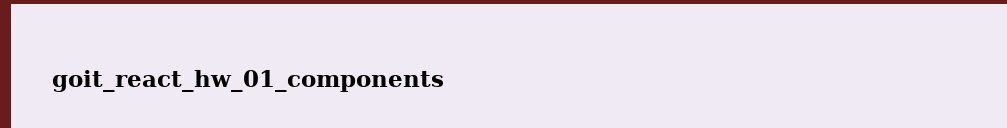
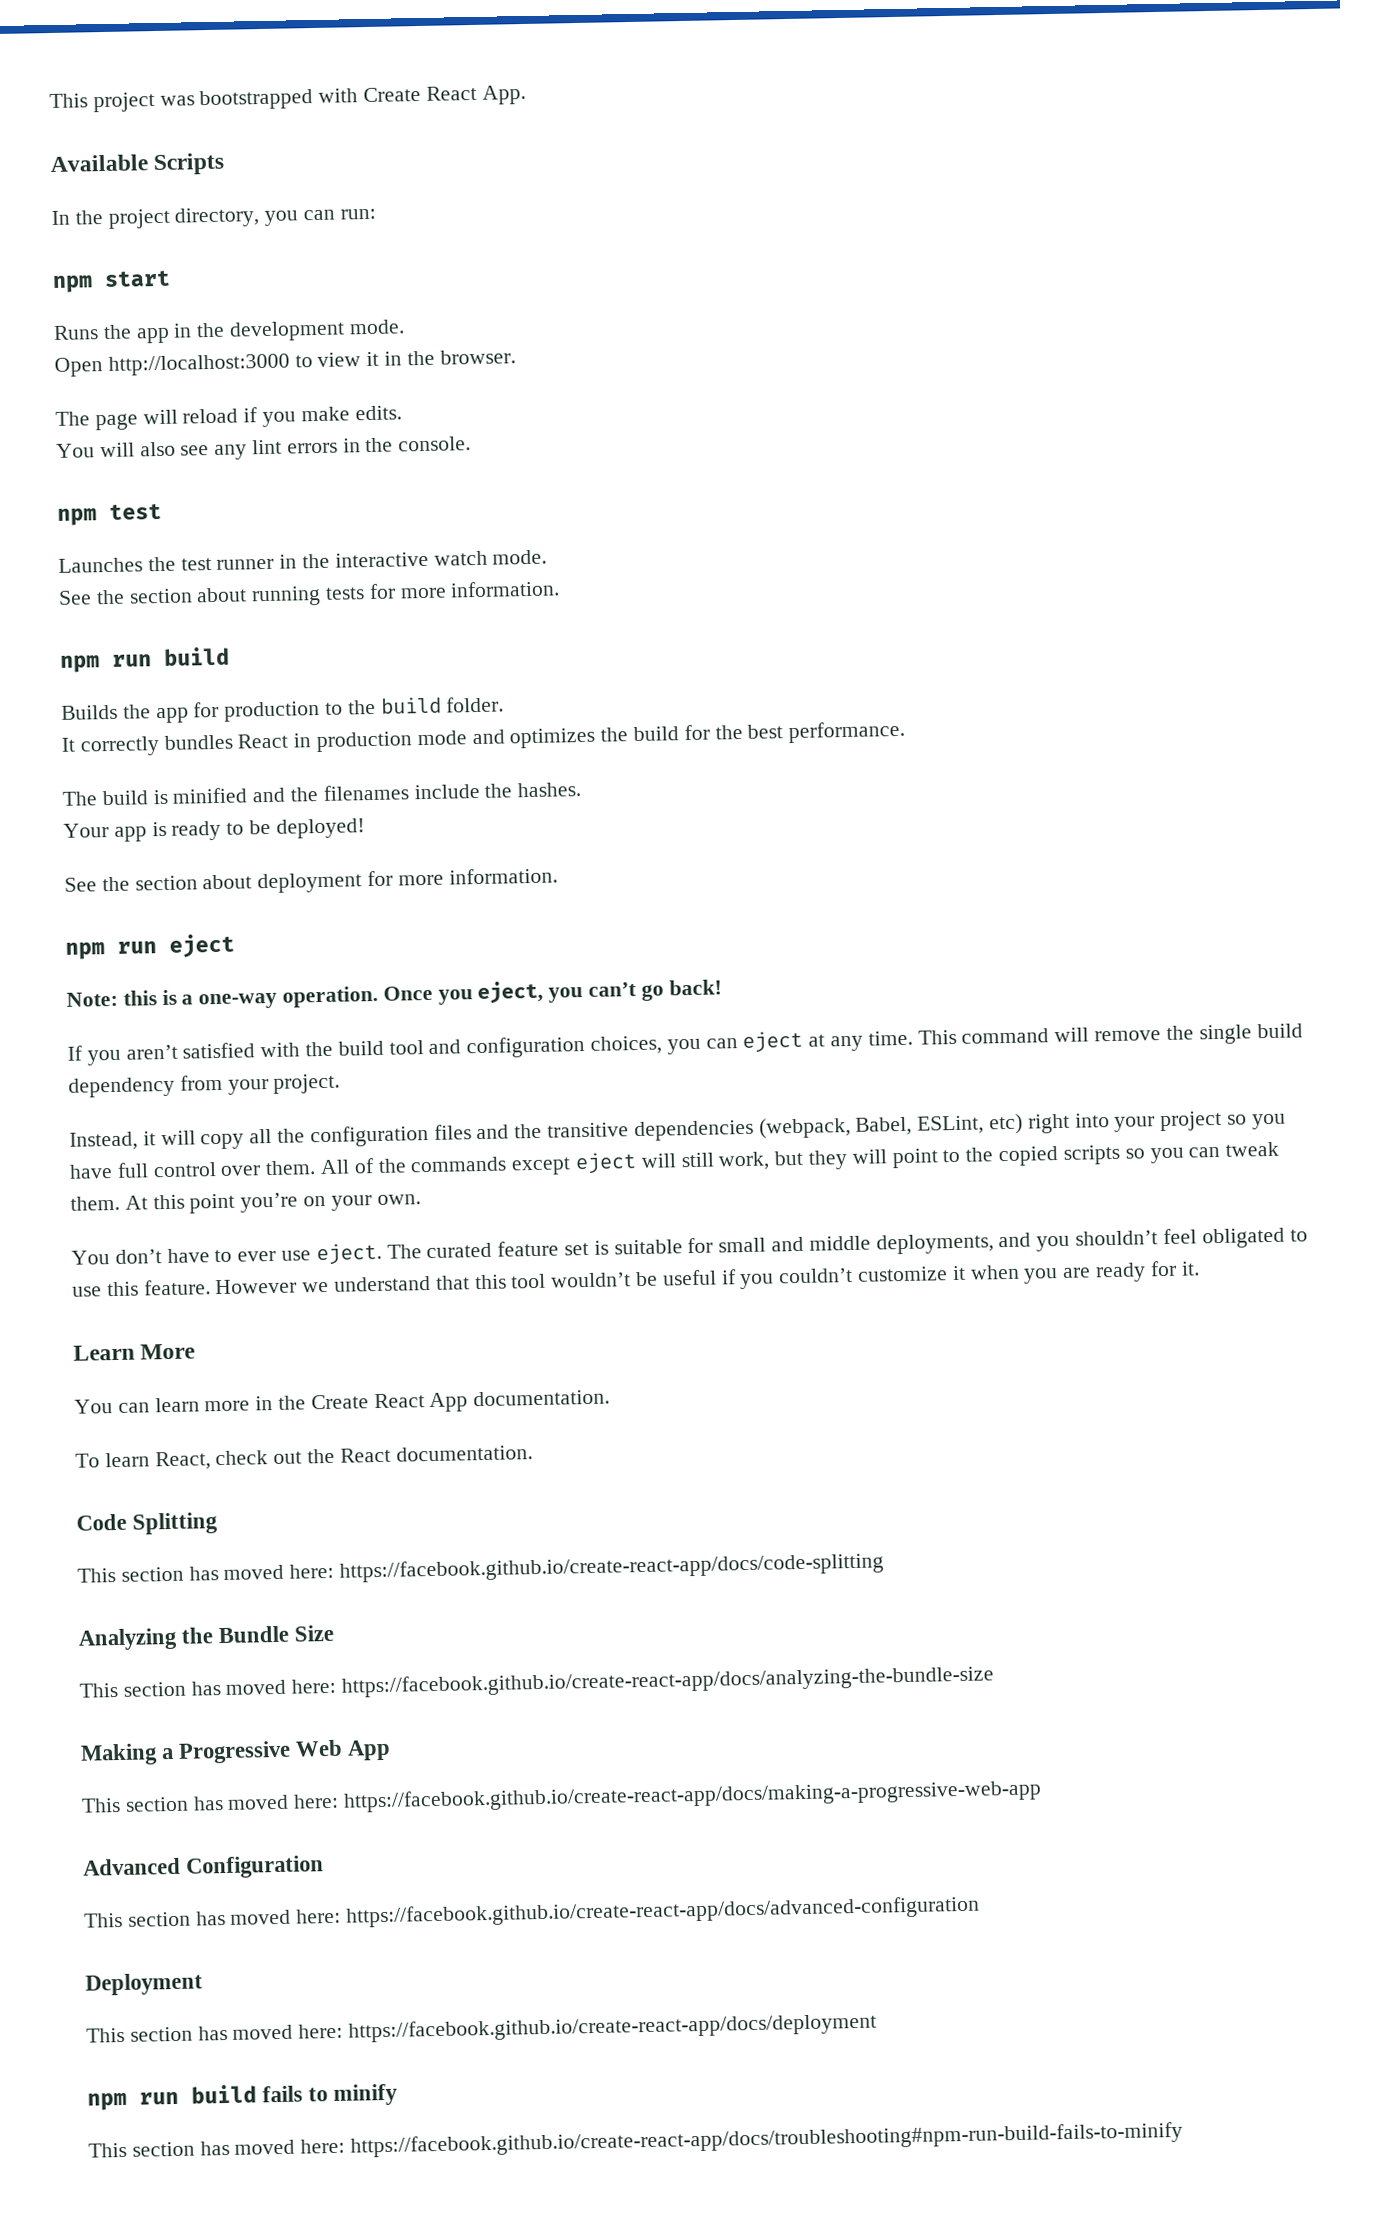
[52,70,444,92] goit_react_hw_01_components -> [49,84,526,113] [50,152,226,176] [51,207,376,229] [52,270,171,293] [53,319,405,344] [54,349,516,377] [55,405,402,431] [56,436,472,460] [57,503,162,526] [58,549,548,573] [58,580,561,607] [60,646,230,673] [61,696,505,724] [61,720,906,757] [62,782,582,806] [63,818,365,842] [64,867,558,894] [65,933,235,960] [66,979,722,1010] [67,1023,1303,1066] [68,1073,341,1098] [69,1110,1286,1151] [69,1141,1280,1179] [70,1192,421,1214] [71,1227,1308,1266] [72,1260,1200,1297] [73,1343,196,1361] [74,1389,611,1414] [75,1445,533,1471] [76,1512,219,1535] [77,1552,885,1583] [78,1624,335,1651] [79,1665,995,1698] [80,1739,392,1766] [81,1779,1043,1813] [83,1855,325,1879] [84,1895,981,1928] [85,1972,203,1996] [86,2012,878,2043] [87,2083,399,2111] [88,2121,1184,2158] This project was bootstrapped with Create React App. // Available Scripts // In the project directory, you can run: // npm start // Runs the app in the development mode. // Open http://localhost:3000 to view it in the browser. // The page will reload if you make edits. // You will also see any lint errors in the console. // npm test // Launches the test runner in the interactive watch mode. // See the section about running tests for more information. // npm run build // Builds the app for production to the build folder. // It correctly bundles React in production mode and optimizes the build for the best performance. // The build is minified and the filenames include the hashes. // Your app is ready to be deployed! // See the section about deployment for more information. // npm run eject // Note: this is a one-way operation. Once you eject, you can’t go back! // If you aren’t satisfied with the build tool and configuration choices, you can eject at any time. This command will remove the single build dependency from your project. // Instead, it will copy all the configuration files and the transitive dependencies (webpack, Babel, ESLint, etc) right into your project so you have full control over them. All of the commands except eject will still work, but they will point to the copied scripts so you can tweak them. At this point you’re on your own. // You don’t have to ever use eject. The curated feature set is suitable for small and middle deployments, and you shouldn’t feel obligated to use this feature. However we understand that this tool wouldn’t be useful if you couldn’t customize it when you are ready for it. // Learn More // You can learn more in the Create React App documentation. // To learn React, check out the React documentation. // Code Splitting // This section has moved here: https://facebook.github.io/create-react-app/docs/code-splitting // Analyzing the Bundle Size // This section has moved here: https://facebook.github.io/create-react-app/docs/analyzing-the-bundle-size // Making a Progressive Web App // This section has moved here: https://facebook.github.io/create-react-app/docs/making-a-progressive-web-app // Advanced Configuration // This section has moved here: https://facebook.github.io/create-react-app/docs/advanced-configuration // Deployment // This section has moved here: https://facebook.github.io/create-react-app/docs/deployment // npm run build fails to minify // This section has moved here: https://facebook.github.io/create-react-app/docs/troubleshooting#npm-run-build-fails-to-minify

